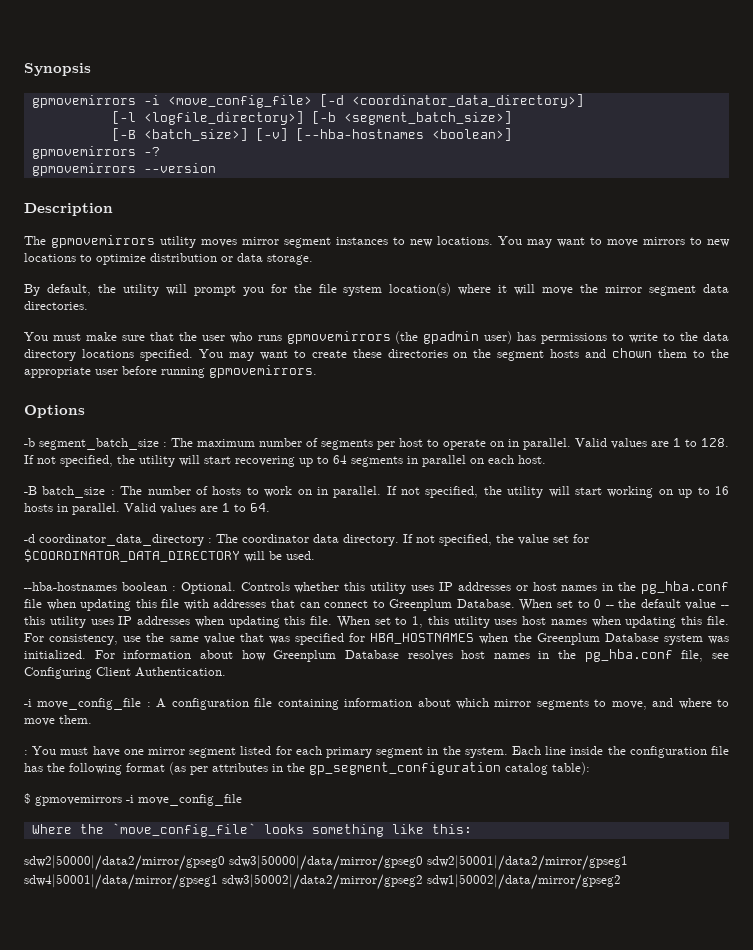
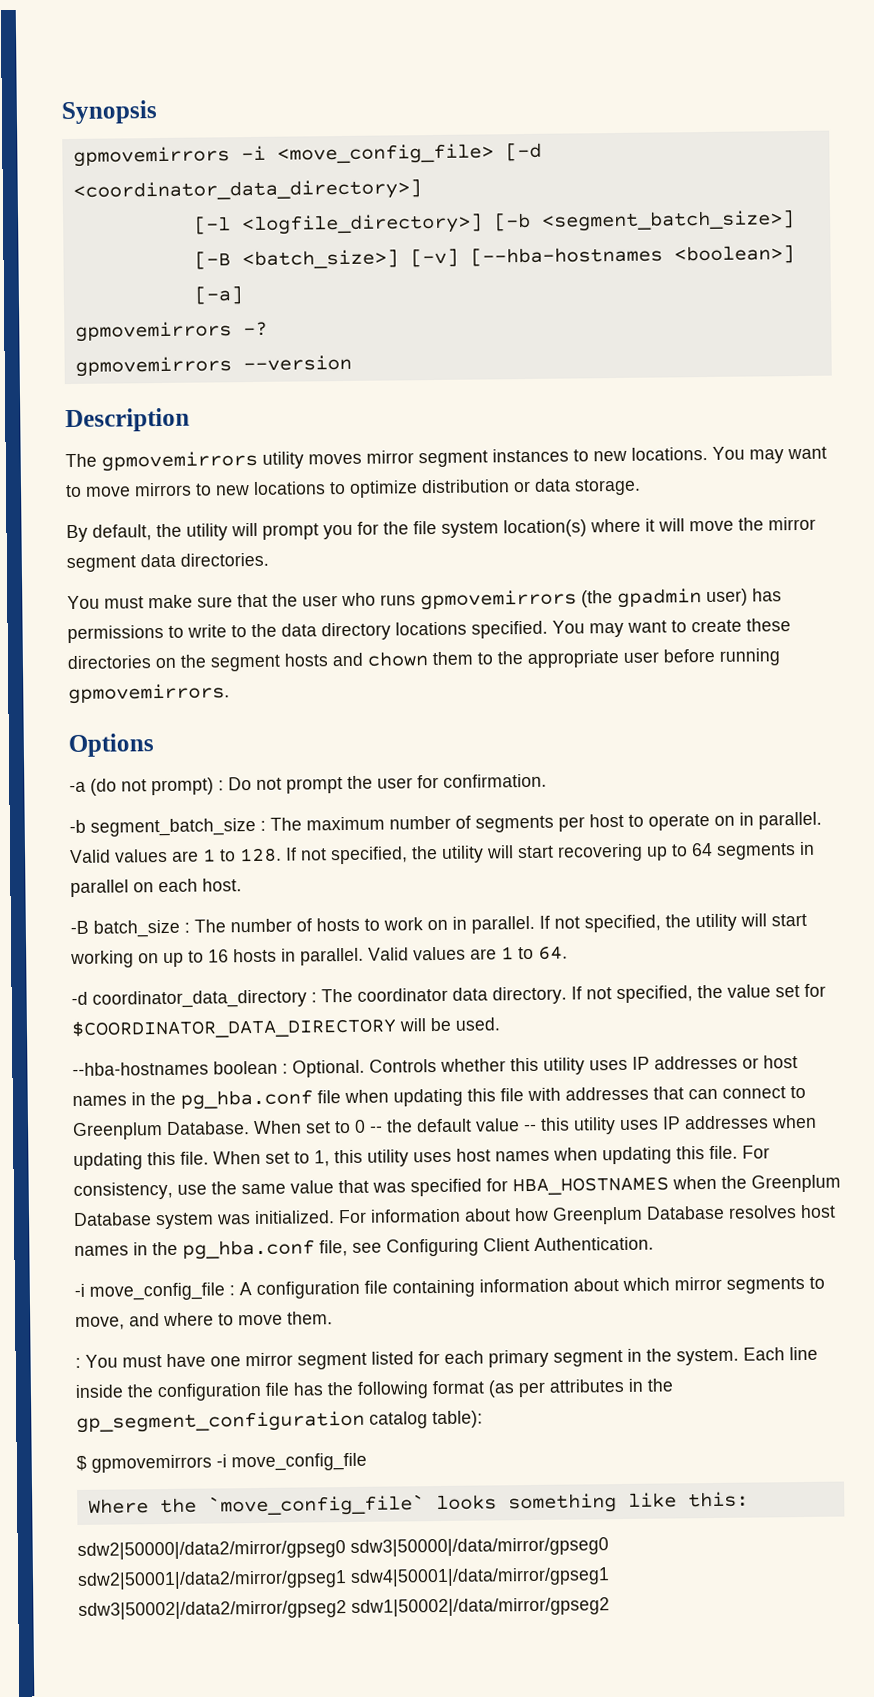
(512, 134) none -> [193,286,244,305] [-a]
(85, 411) none -> [69,773,547,796] // -a (do not prompt) : Do not prompt the user for confirmation.

